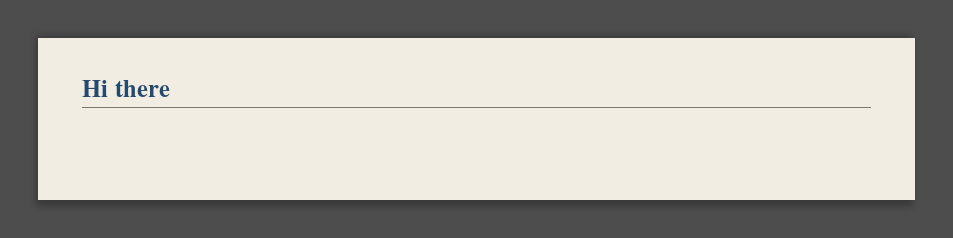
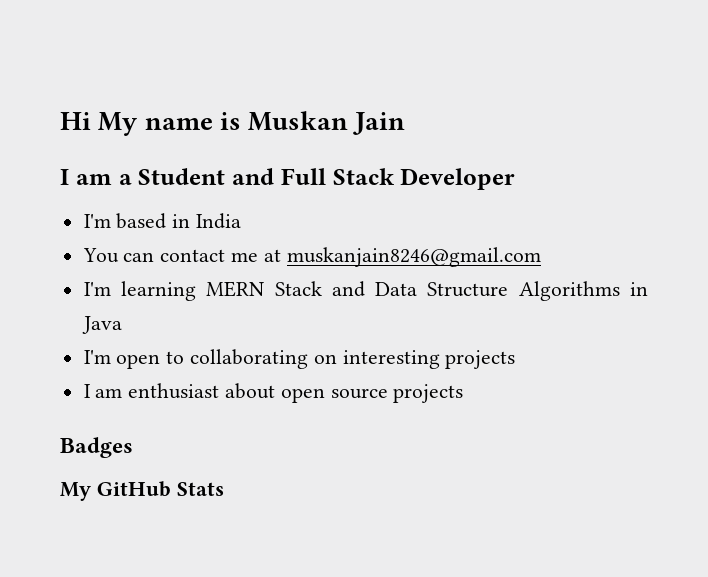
[114,80,170,97] there -> [98,111,406,136] [60,168,516,190] [83,213,242,229] [82,247,541,267] [83,281,648,301] [81,316,122,334] [83,349,516,369] [83,383,464,403] [60,437,133,458] [60,481,224,501] My name is Muskan Jain // I am a Student and Full Stack Developer // I'm based in India // You can contact me at muskanjain8246@gmail.com // I'm learning MERN Stack and Data Structure Algorithms in Java // I'm open to collaborating on interesting projects // I am enthusiast about open source projects // Badges // My GitHub Stats

